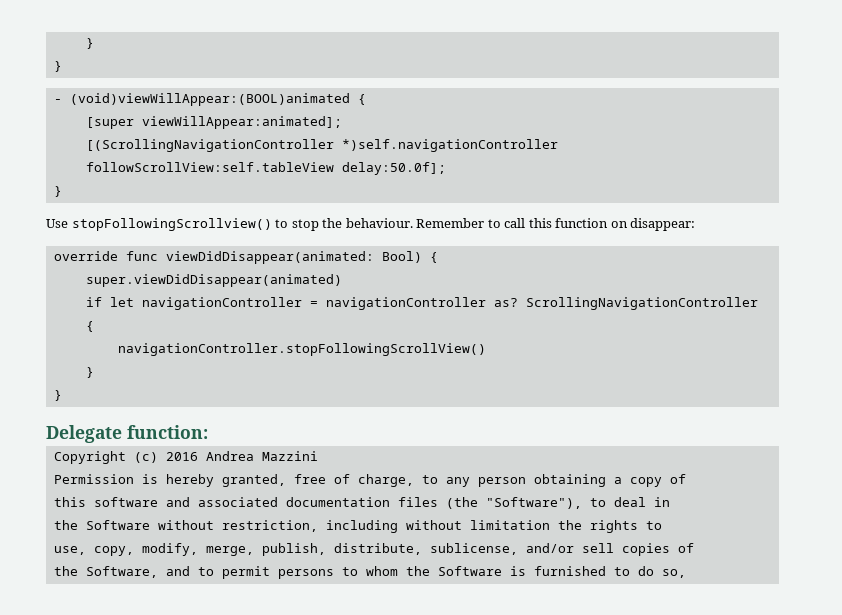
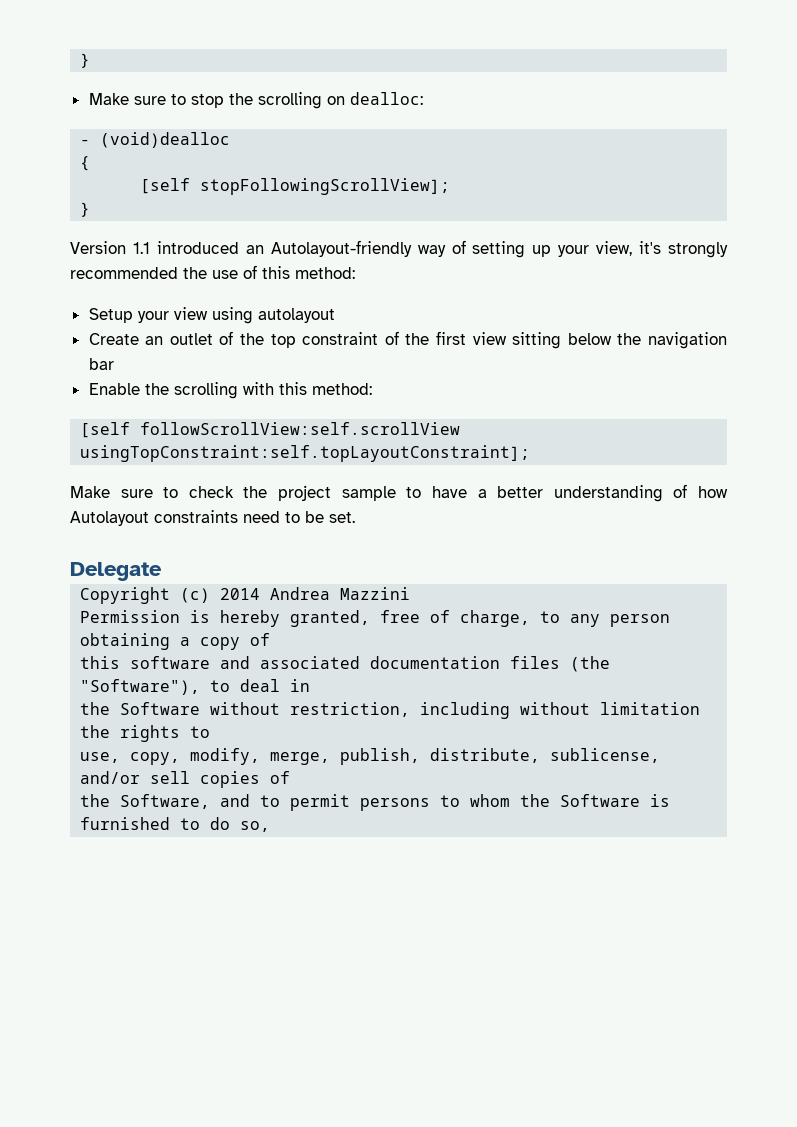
[85,38,94,49] [53,61,62,72] [53,93,366,106] [85,116,342,129] [85,139,558,152] [85,162,446,175] [53,186,62,197] [46,218,696,231] [53,251,438,264] [85,274,342,287] [85,297,758,310] [85,321,94,332] [117,343,486,356] [85,367,94,378] [53,390,62,401] } // } // - (void)viewWillAppear:(BOOL)animated { // [super viewWillAppear:animated]; // [(ScrollingNavigationController *)self.navigationController followScrollView:self.tableView delay:50.0f]; // } // Use stopFollowingScrollview() to stop the behaviour. Remember to call this function on disappear: // override func viewDidDisappear(animated: Bool) { // super.viewDidDisappear(animated) // if let navigationController = navigationController as? ScrollingNavigationController { // navigationController.stopFollowingScrollView() // } // } -> [80,53,91,68] [88,92,423,109] [80,132,231,148] [80,156,91,171] [140,178,451,195] [80,202,91,217] [70,240,728,258] [70,265,355,279] [88,307,335,324] [88,331,727,349] [88,358,114,370] [88,382,372,399] [80,422,461,438] [80,445,531,462] [70,484,729,502] [70,510,355,526] } // Make sure to stop the scrolling on dealloc: // - (void)dealloc // { // [self stopFollowingScrollView]; // } // Version 1.1 introduced an Autolayout-friendly way of setting up your view, it's strongly recommended the use of this method: // Setup your view using autolayout // Create an outlet of the top constraint of the first view sitting below the navigation bar // Enable the scrolling with this method: // [self followScrollView:self.scrollView usingTopConstraint:self.topLayoutConstraint]; // Make sure to check the project sample to have a better understanding of how Autolayout constraints need to be set.
[127,425,208,439] function: -> (162, 571) none
[165,452,198,461] 2016 -> [220,588,261,600] 2014

